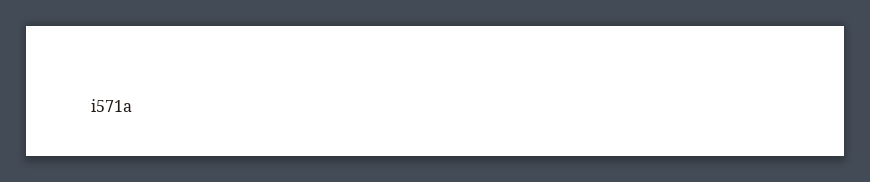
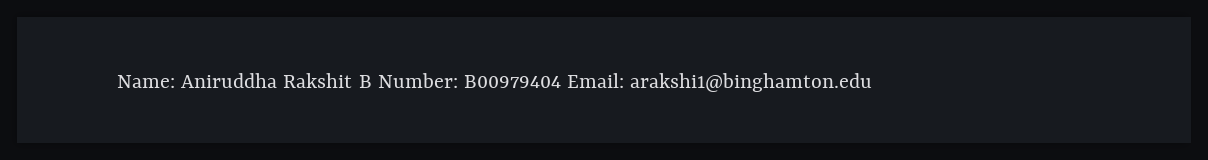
[91,99,132,112] i571a -> [117,73,873,92] Name: Aniruddha Rakshit B Number: B00979404 Email: arakshi1@binghamton.edu

